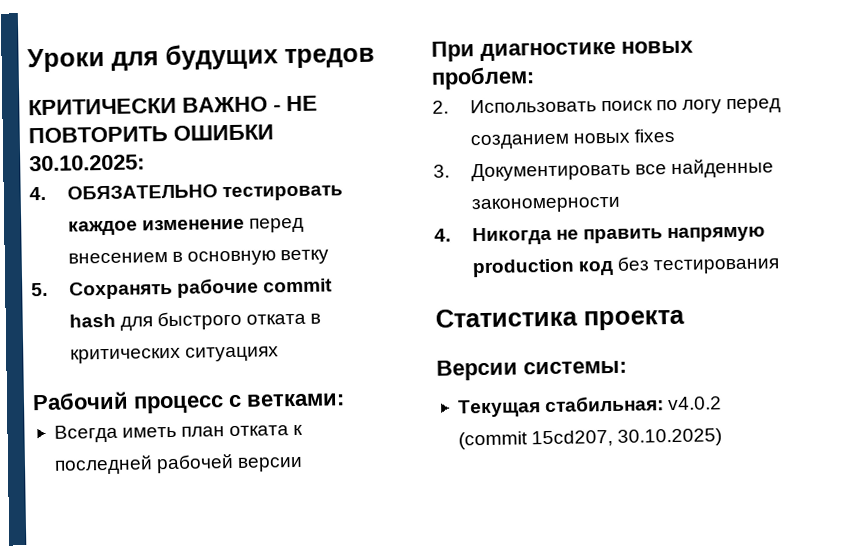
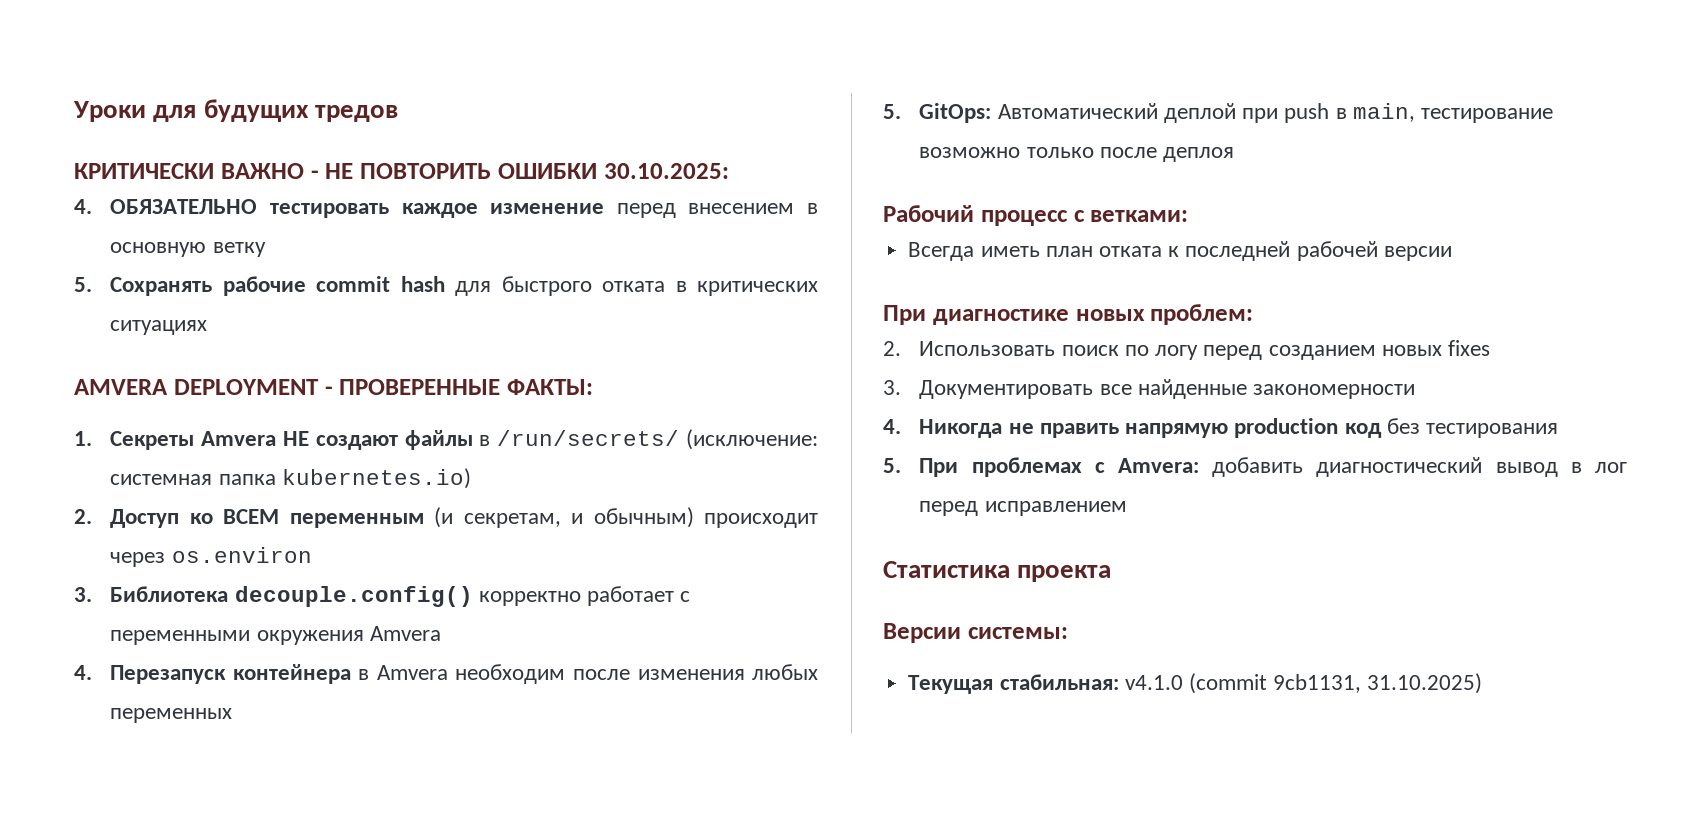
(280, 354) none -> [74,379,593,395] [74,429,819,450] [110,468,471,489] [74,507,818,528] [110,547,312,567] [74,586,691,607] [110,626,441,645] [74,664,818,684] [110,708,233,723] [883,103,1553,123] [919,147,1235,162] // AMVERA DEPLOYMENT - ПРОВЕРЕННЫЕ ФАКТЫ: // 1. Секреты Amvera НЕ создают файлы в /run/secrets/ (исключение: системная папка kubernetes.io) // 2. Доступ ко ВСЕМ переменным (и секретам, и обычным) происходит через os.environ // 3. Библиотека decouple.config() корректно работает с переменными окружения Amvera // 4. Перезапуск контейнера в Amvera необходим после изменения любых переменных // 5. GitOps: Автоматический деплой при push в main, тестирование возможно только после деплоя
(781, 266) none -> [883,457,1627,477] [919,501,1127,516] // 5. При проблемах с Amvera: добавить диагностический вывод в лог перед исправлением
[668,396,723,411] [457,428,723,450] v4.0.2 (commit 15cd207, 30.10.2025) -> [1124,673,1483,694] v4.1.0 (commit 9cb1131, 31.10.2025)

